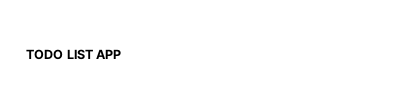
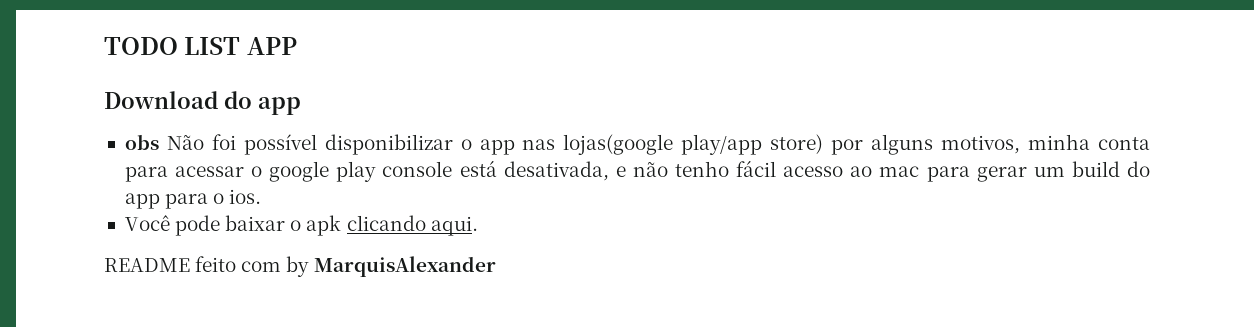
(122, 54) none -> [104,91,301,115] [124,134,1150,155] [124,160,1150,182] [124,189,262,209] [124,215,478,236] [104,256,496,277] // Download do app // obs Não foi possível disponibilizar o app nas lojas(google play/app store) por alguns motivos, minha conta para acessar o google play console está desativada, e não tenho fácil acesso ao mac para gerar um build do app para o ios. // Você pode baixar o apk clicando aqui. // README feito com by MarquisAlexander

